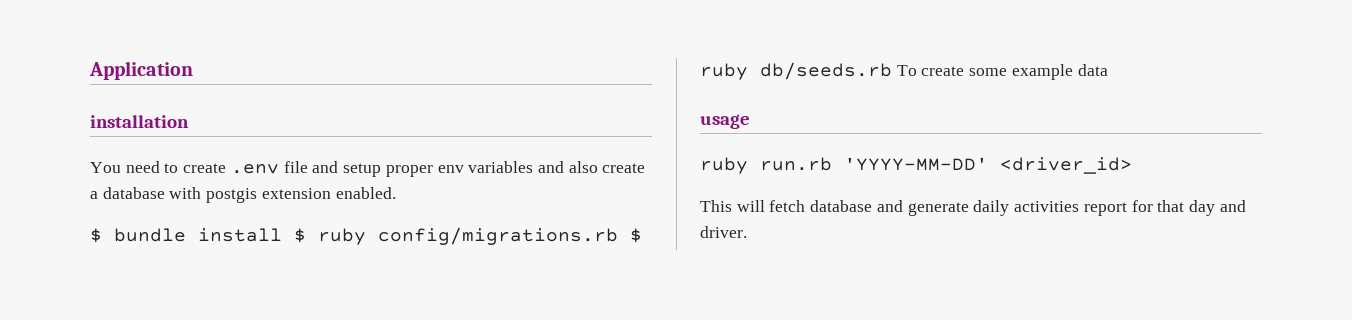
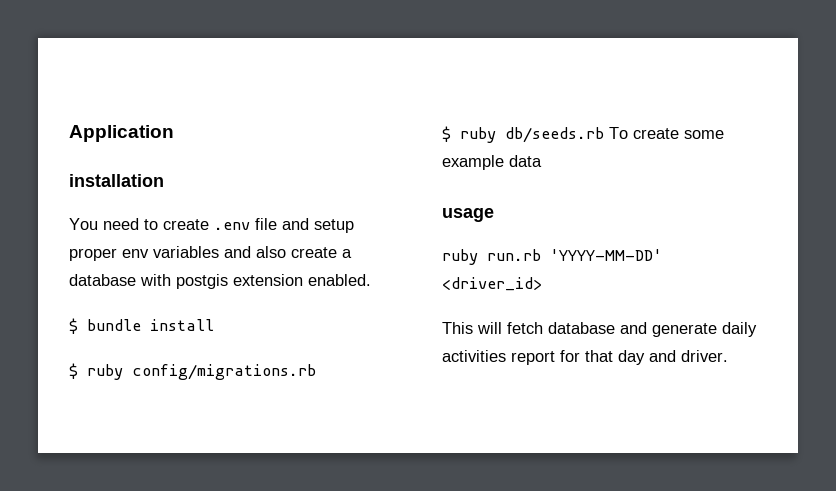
(282, 235) none -> (214, 325) //
(618, 236) none -> (316, 372) //

